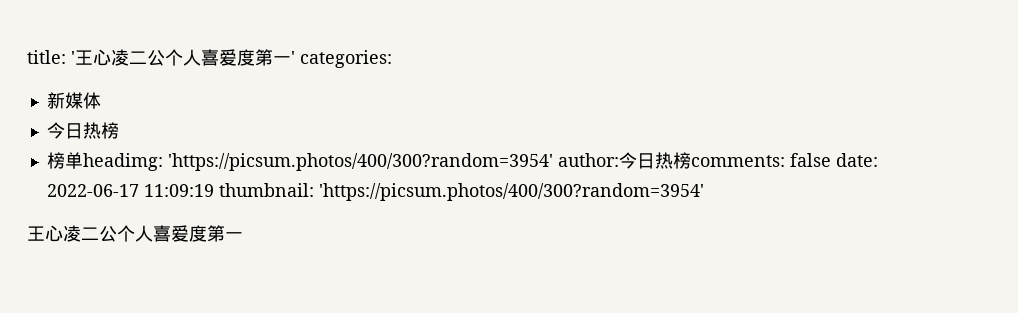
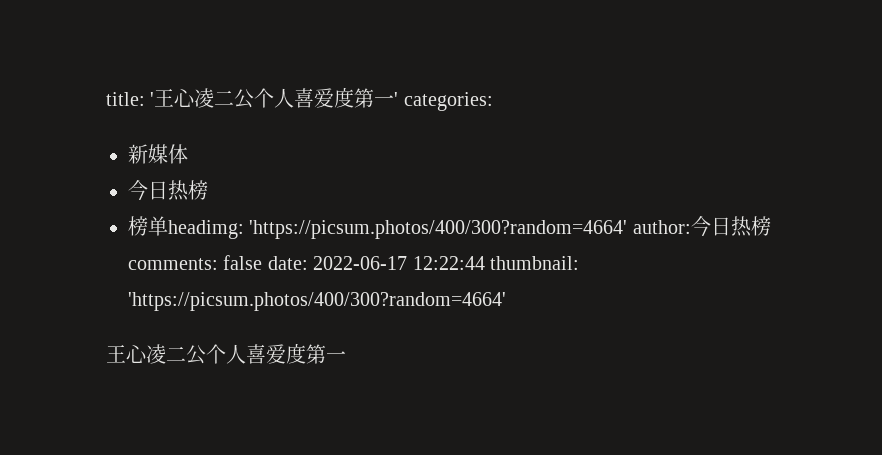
[167,153,553,171] 'https://picsum.photos/400/300?random=3954' -> [249,220,628,239] 'https://picsum.photos/400/300?random=4664'
[143,183,704,201] 11:09:19 thumbnail: 'https://picsum.photos/400/300?random=3954' -> [412,256,579,270] [128,292,506,311] 12:22:44 thumbnail: 'https://picsum.photos/400/300?random=4664'

